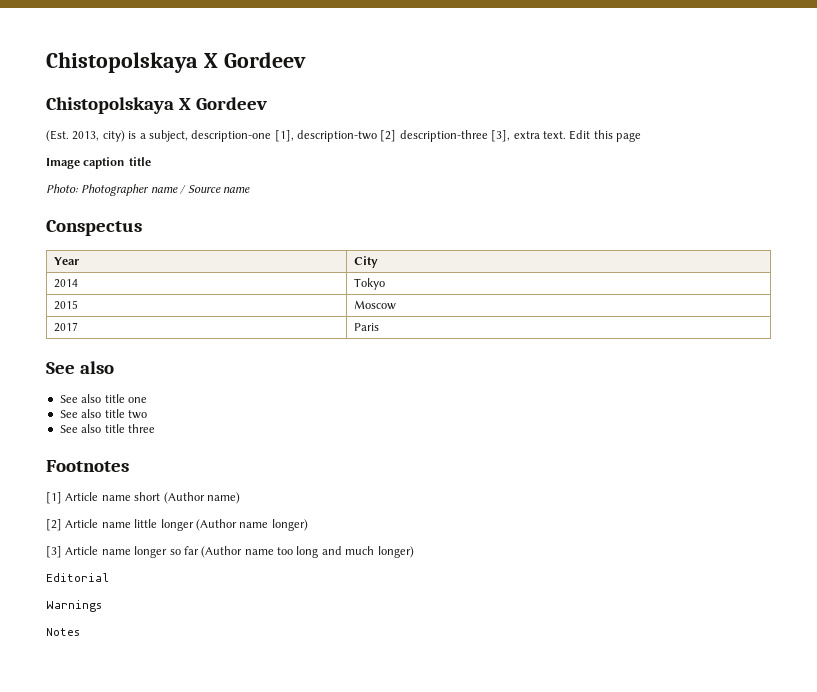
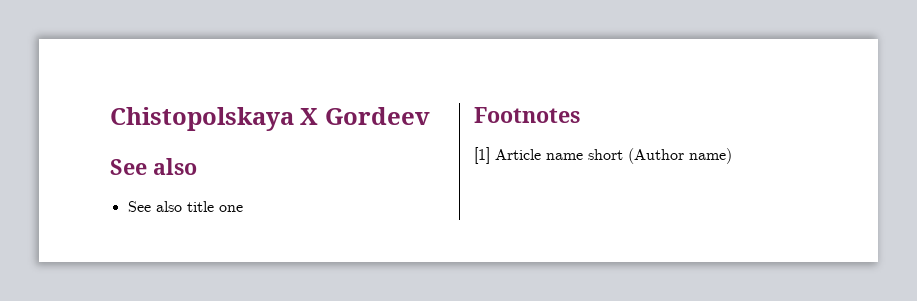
[46,52,306,73] [46,97,267,114] [46,130,641,142] [46,157,151,169] [46,184,250,196] [46,220,142,236] [53,257,79,265] [353,256,378,268] [53,279,78,288] [353,278,385,290] [53,300,78,310] [353,300,396,310] [53,322,78,332] [353,323,379,331] Chistopolskaya X Gordeev // Chistopolskaya X Gordeev // (Est. 2013, city) is a subject, description-one [1], description-two [2] description-three [3], extra text. Edit this page // Image caption title // Photo: Photographer name / Source name // Conspectus // Year | City // 2014 | Tokyo // 2015 | Moscow // 2017 | Paris -> [110,107,430,131] Chistopolskaya X Gordeev
[59,409,147,419] [59,424,155,433] // See also title two // See also title three -> (243, 208) none
[46,519,308,531] [46,546,414,558] [46,573,109,582] [46,600,102,612] [46,628,80,636] // [2] Article name little longer (Author name longer) // [3] Article name longer so far (Author name too long and much longer) // Editorial // Warnings // Notes -> (732, 156) none

